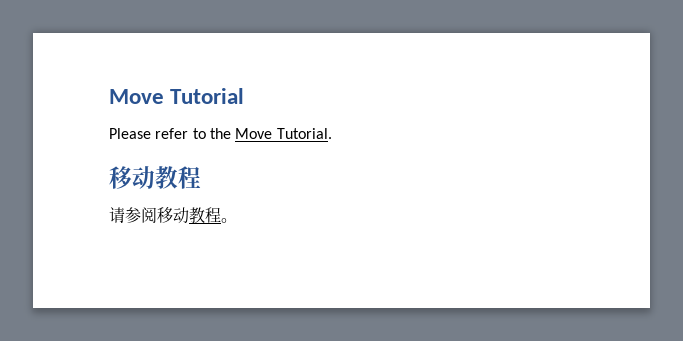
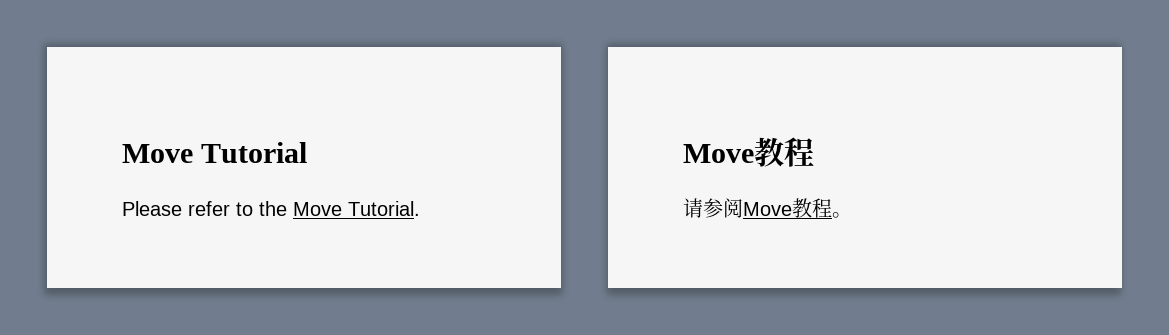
[109,166,155,189] 移动 -> [683,144,754,163] Move
[157,207,189,224] 移动 -> [743,202,792,216] Move

